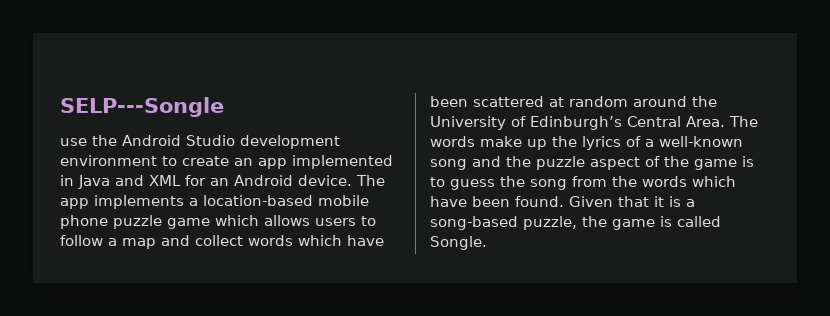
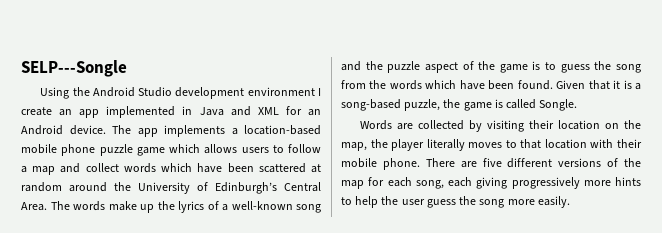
[60,138,87,146] use -> [40,87,70,99] Using
[162,156,177,166] to -> [318,88,321,96] I
(487, 243) none -> [360,120,641,132] [341,139,642,151] [341,158,641,170] [341,177,641,189] [341,196,570,208] // Words are collected by visiting their location on the map, the player literally moves to that location with their mobile phone. There are five different versions of the map for each song, each giving progressively more hints to help the user guess the song more easily.

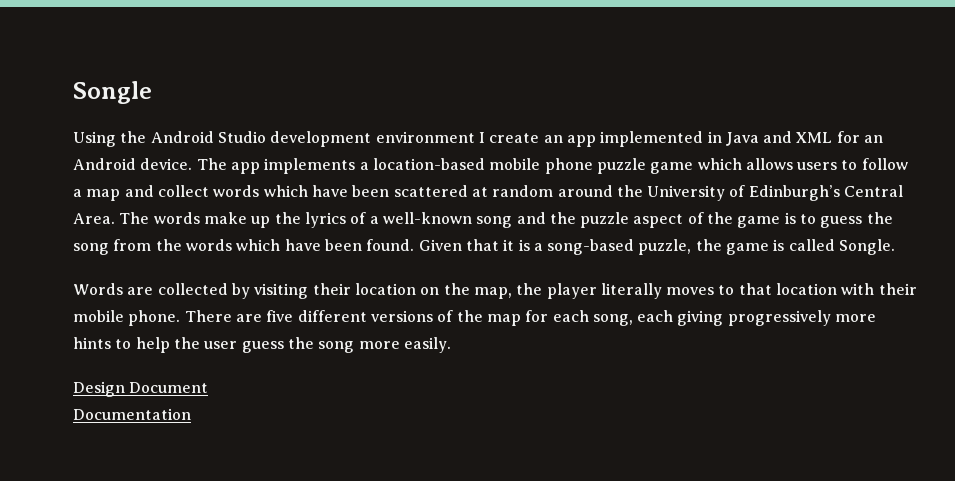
[21,60,127,77] SELP---Songle -> [73,81,152,104] Songle
(570, 202) none -> [73,381,209,397] [73,408,191,420] // Design Document // Documentation

